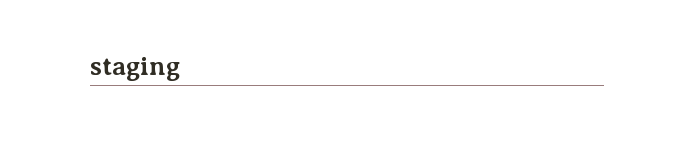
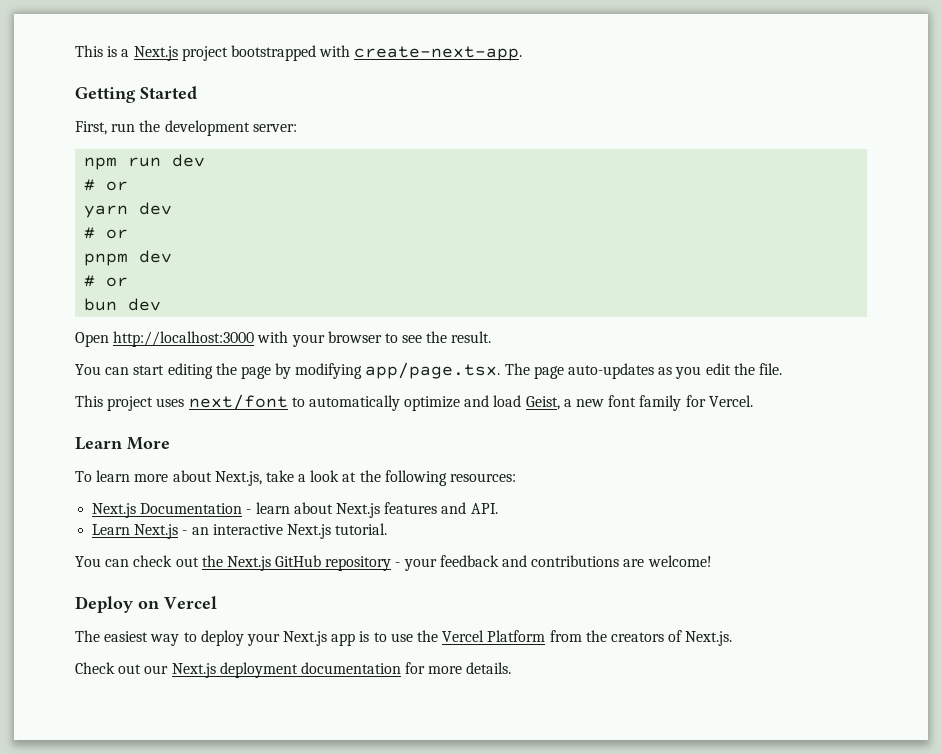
[90,57,180,81] staging -> [75,45,523,61] [75,86,197,103] [75,120,297,136] [84,154,206,170] [84,179,129,191] [84,202,173,218] [84,227,129,239] [84,250,173,266] [84,275,129,287] [84,298,162,311] [75,331,492,347] [75,362,782,379] [75,394,753,411] [75,437,170,450] [75,470,517,486] [92,502,498,518] [92,523,388,539] [75,555,712,571] [75,596,217,613] [75,630,733,646] [75,662,512,678] This is a Next.js project bootstrapped with create-next-app. // Getting Started // First, run the development server: // npm run dev // # or // yarn dev // # or // pnpm dev // # or // bun dev // Open http://localhost:3000 with your browser to see the result. // You can start editing the page by modifying app/page.tsx. The page auto-updates as you edit the file. // This project uses next/font to automatically optimize and load Geist, a new font family for Vercel. // Learn More // To learn more about Next.js, take a look at the following resources: // Next.js Documentation - learn about Next.js features and API. // Learn Next.js - an interactive Next.js tutorial. // You can check out the Next.js GitHub repository - your feedback and contributions are welcome! // Deploy on Vercel // The easiest way to deploy your Next.js app is to use the Vercel Platform from the creators of Next.js. // Check out our Next.js deployment documentation for more details.

